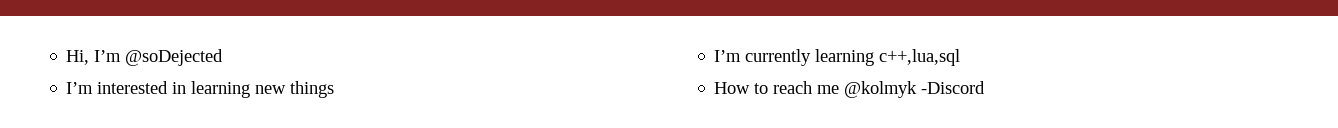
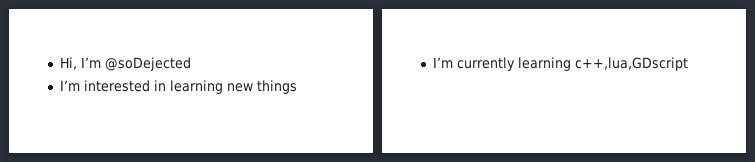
[879,49,961,66] [714,81,986,98] c++,lua,sql // How to reach me @kolmyk -Discord -> [574,57,688,71] c++,lua,GDscript

